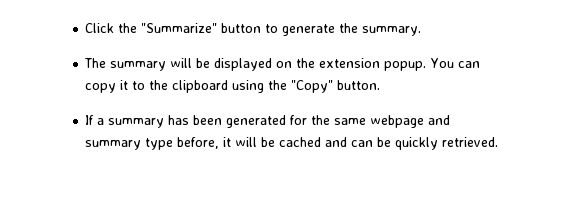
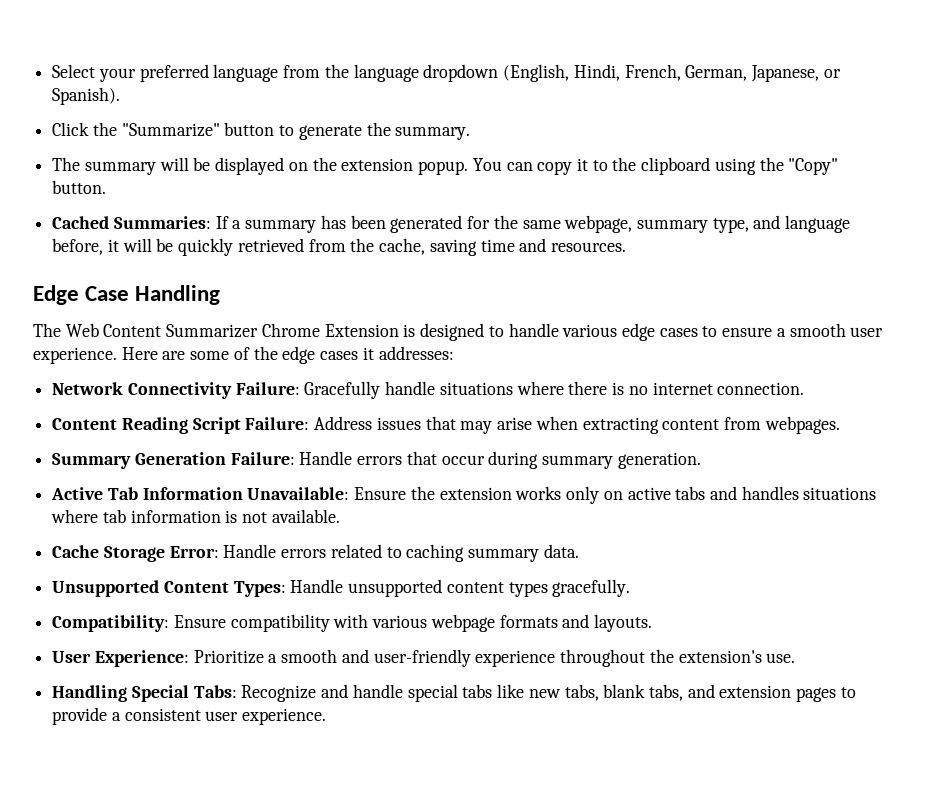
(85, 28) none -> [52,64,841,82] [52,87,121,105] Select your preferred language from the language dropdown (English, Hindi, French, German, Japanese, or Spanish). //
(381, 85) none -> [52,216,211,229] Cached Summaries:
[370,115,451,128] [85,137,499,150] webpage and summary type before, it will be cached and can be quickly retrieved. -> [564,215,851,233] [52,238,626,256] [33,285,221,305] [33,323,884,341] [33,346,454,364] [52,381,805,399] [52,416,840,434] [52,451,701,469] [51,486,877,504] [51,509,340,523] [52,544,579,562] [52,579,631,597] [52,614,653,632] [52,649,796,667] [52,684,856,702] [52,707,327,725] webpage, summary type, and language before, it will be quickly retrieved from the cache, saving time and resources. // Edge Case Handling // The Web Content Summarizer Chrome Extension is designed to handle various edge cases to ensure a smooth user experience. Here are some of the edge cases it addresses: // Network Connectivity Failure: Gracefully handle situations where there is no internet connection. // Content Reading Script Failure: Address issues that may arise when extracting content from webpages. // Summary Generation Failure: Handle errors that occur during summary generation. // Active Tab Information Unavailable: Ensure the extension works only on active tabs and handles situations where tab information is not available. // Cache Storage Error: Handle errors related to caching summary data. // Unsupported Content Types: Handle unsupported content types gracefully. // Compatibility: Ensure compatibility with various webpage formats and layouts. // User Experience: Prioritize a smooth and user-friendly experience throughout the extension's use. // Handling Special Tabs: Recognize and handle special tabs like new tabs, blank tabs, and extension pages to provide a consistent user experience.

